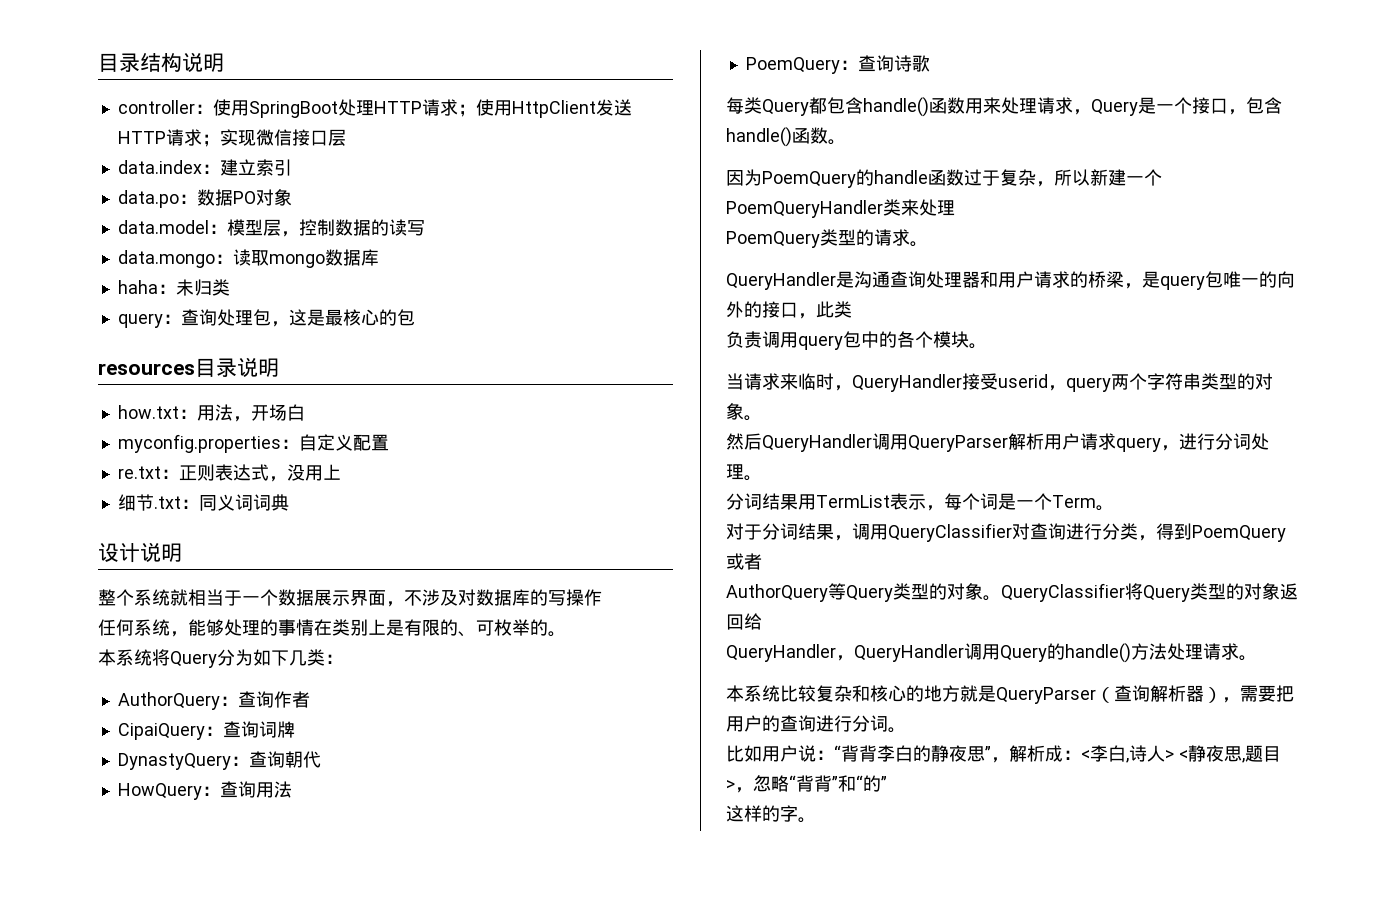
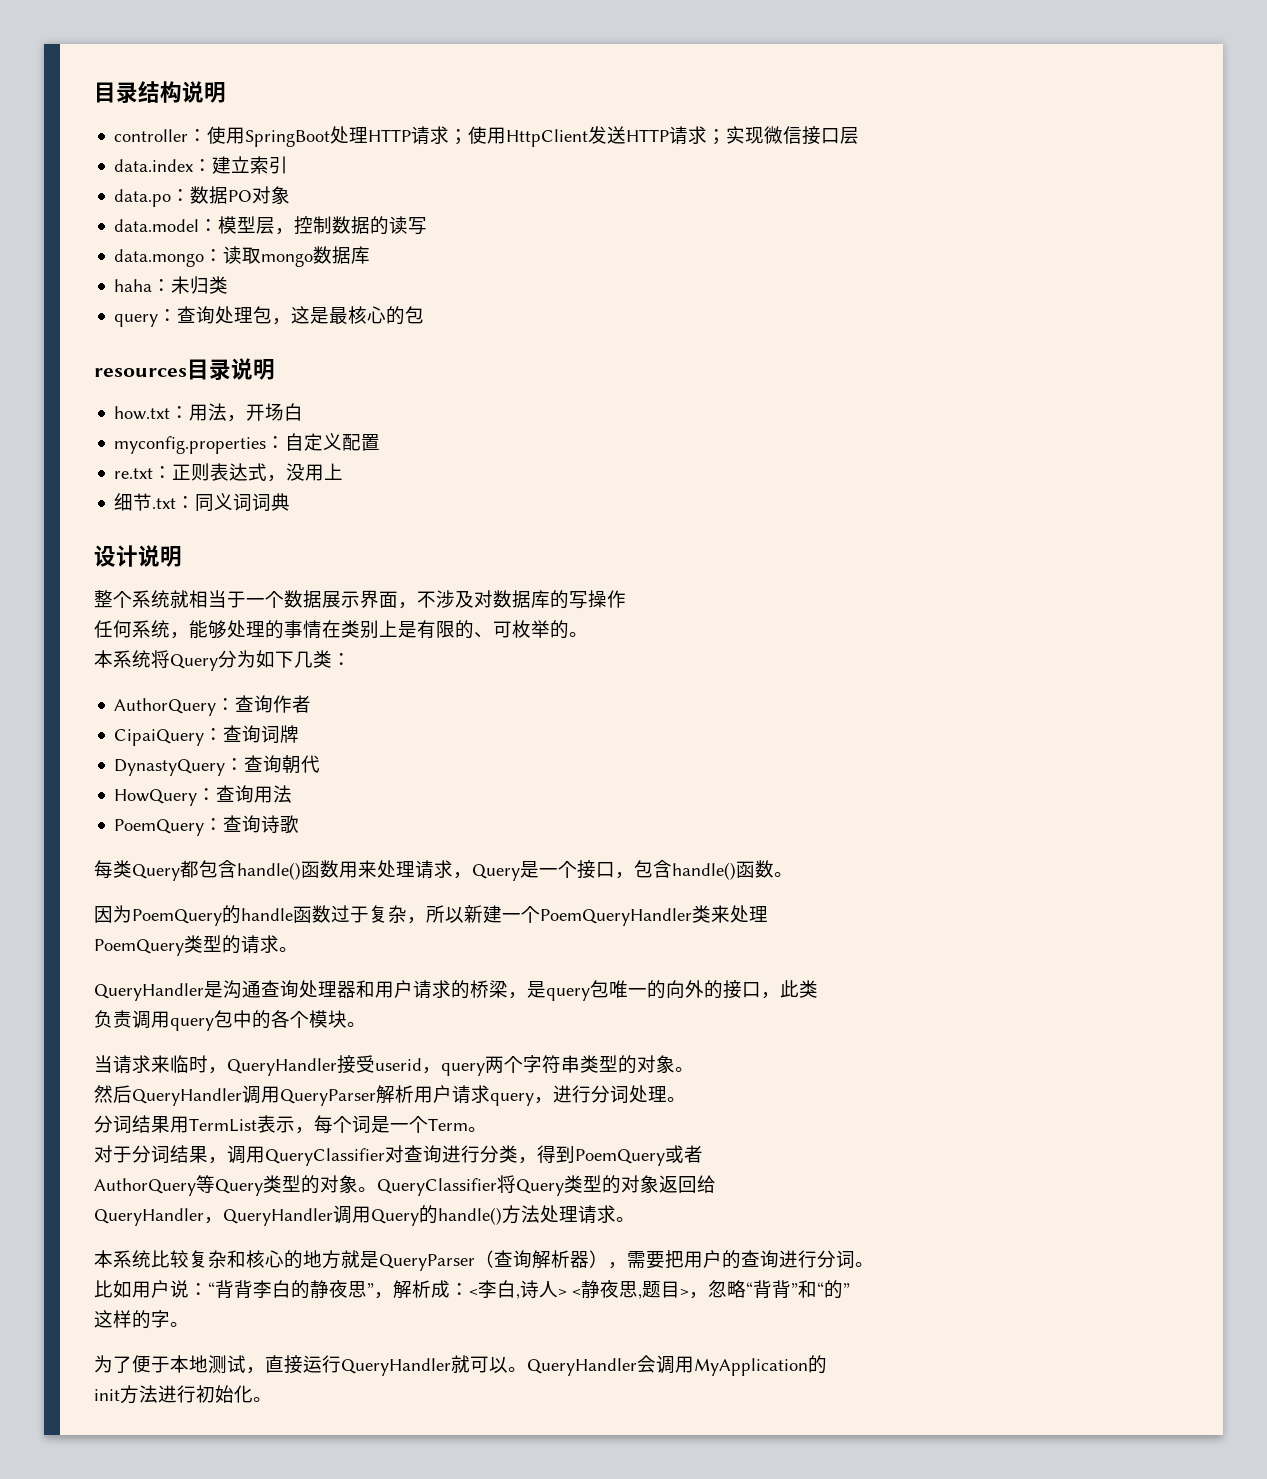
(816, 820) none -> [94,1355,827,1376] [94,1385,272,1404] // 为了便于本地测试，直接运行QueryHandler就可以。QueryHandler会调用MyApplication的 // init方法进行初始化。

